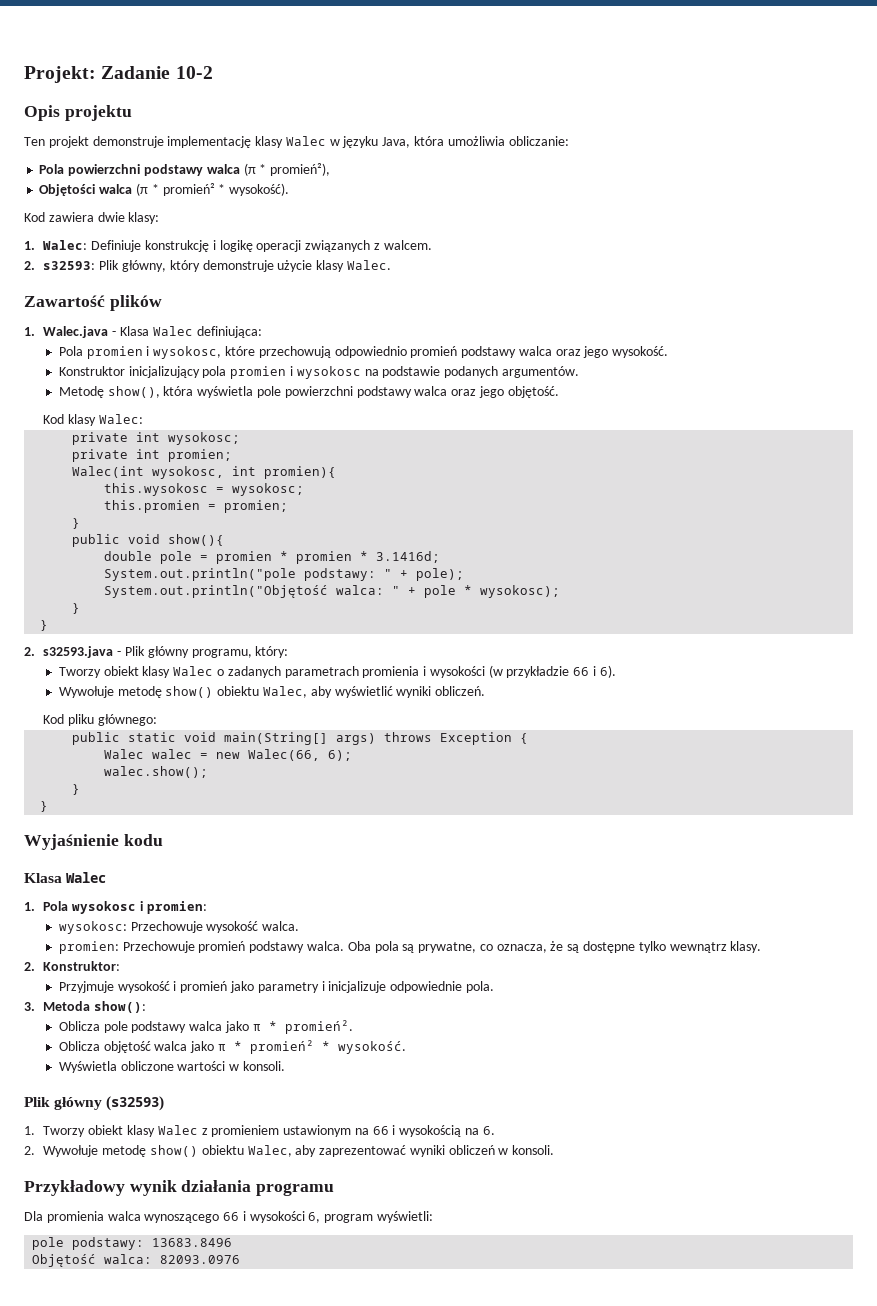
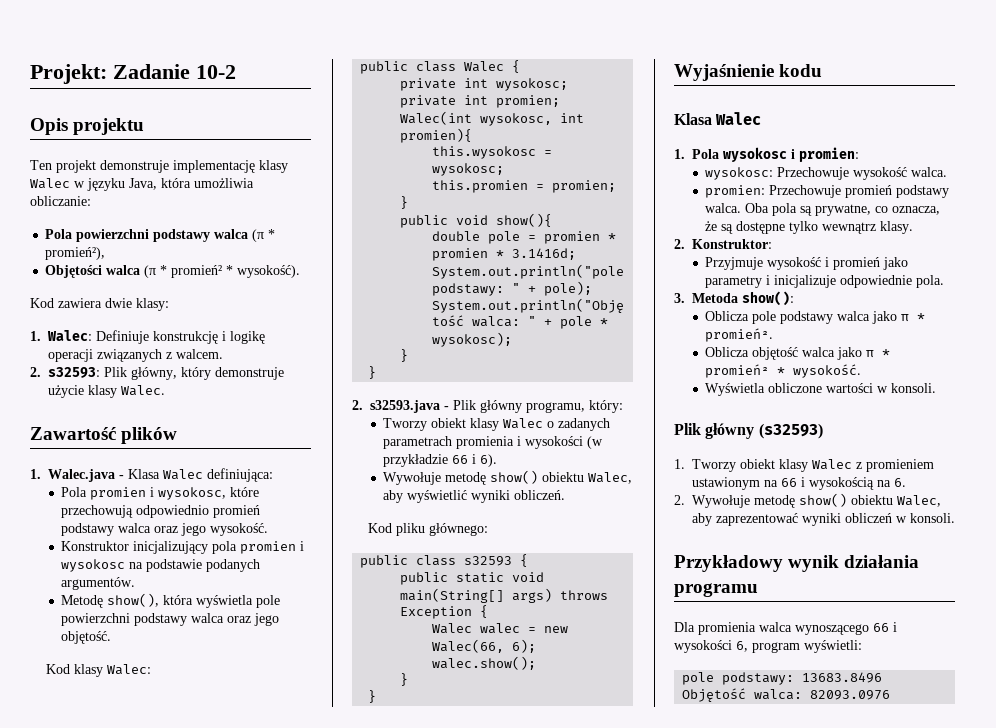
(144, 419) none -> [360,60,521,74] // public class Walec {
(158, 720) none -> [360,554,529,568] // public class s32593 {

